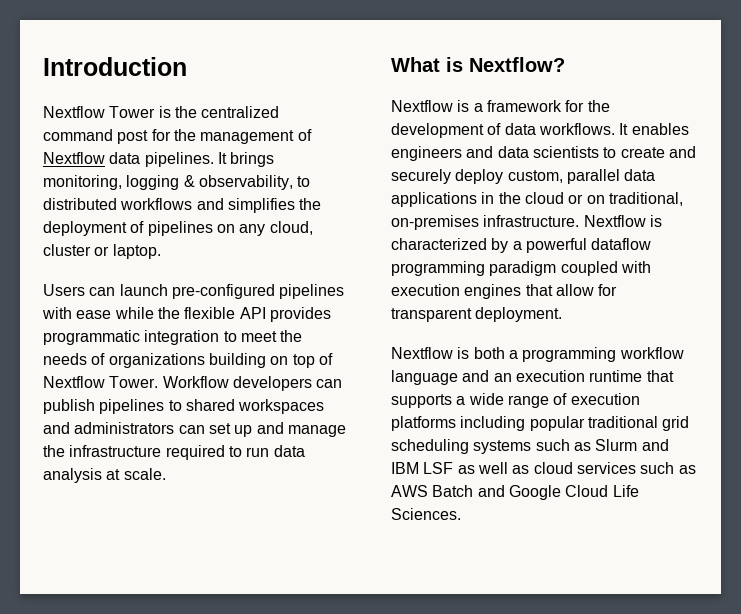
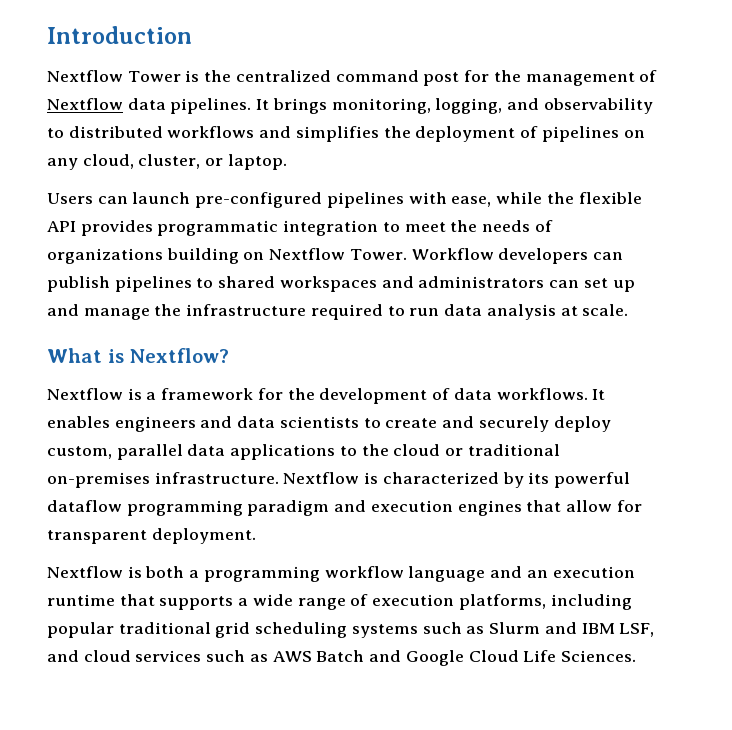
[126,175,293,190] logging & observability, -> [435,98,653,114] logging, and observability
[43,244,91,256] cluster -> [138,154,201,169] cluster,
[76,310,112,319] ease -> [451,196,492,207] ease,
[292,353,333,368] top of -> (265, 256) none
[481,192,495,204] in -> [339,446,357,456] to
[586,192,683,206] on traditional, -> [467,444,560,456] traditional
[512,241,522,250] a -> [528,472,550,484] its
[560,261,651,276] coupled with -> [334,500,367,512] and
[391,416,456,431] platforms -> [458,594,546,610] platforms,
[423,462,530,474] LSF as well as -> [619,623,655,637] [47,650,79,662] LSF, and

